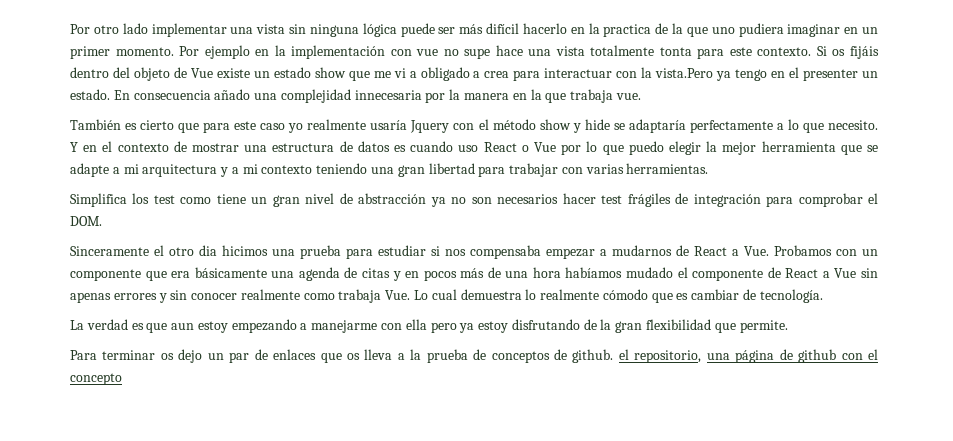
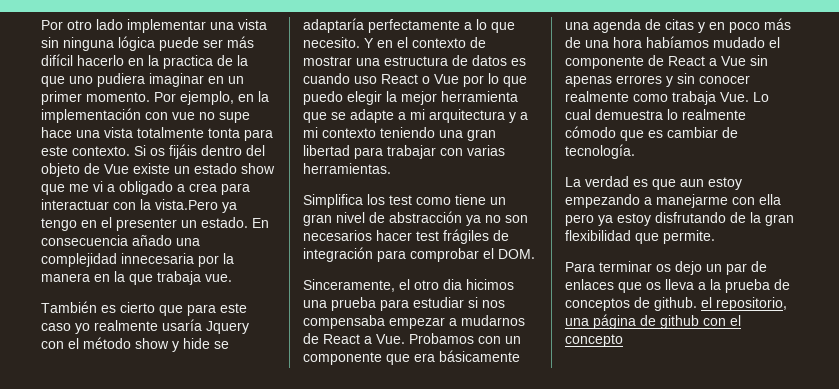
[204,45,250,59] ejemplo -> [180,91,234,105] ejemplo,
[70,246,149,256] Sinceramente -> [303,279,395,292] Sinceramente,
[423,270,457,281] pocos -> [729,22,760,33] poco

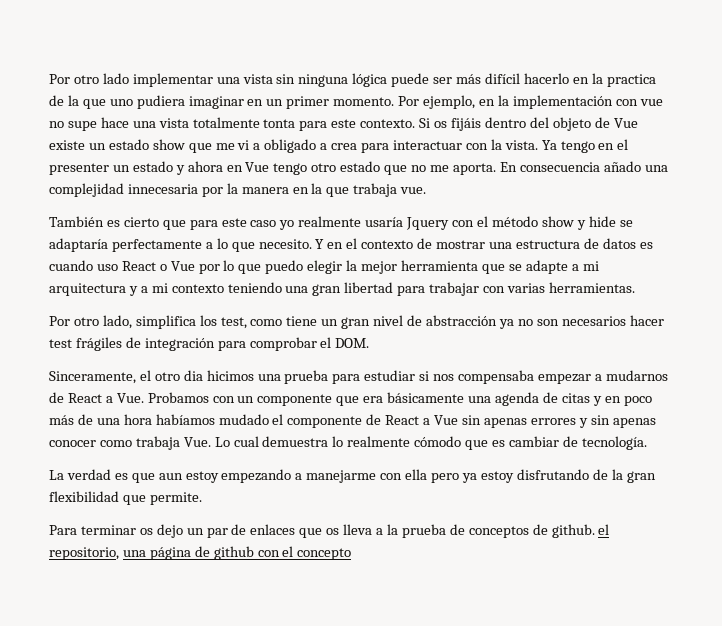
[155,199,237,213] vista.Pero ya -> [504,140,557,150] vista. Ya
[201,217,248,228] estado. -> [132,161,496,175] estado y ahora en Vue tengo otro estado que no me aporta.
[303,194,412,208] Simplifica los test -> [49,315,247,329] Por otro lado, simplifica los test,
[699,75,750,84] [565,91,629,102] conocer realmente -> [612,418,656,428] [49,440,96,447] apenas conocer

